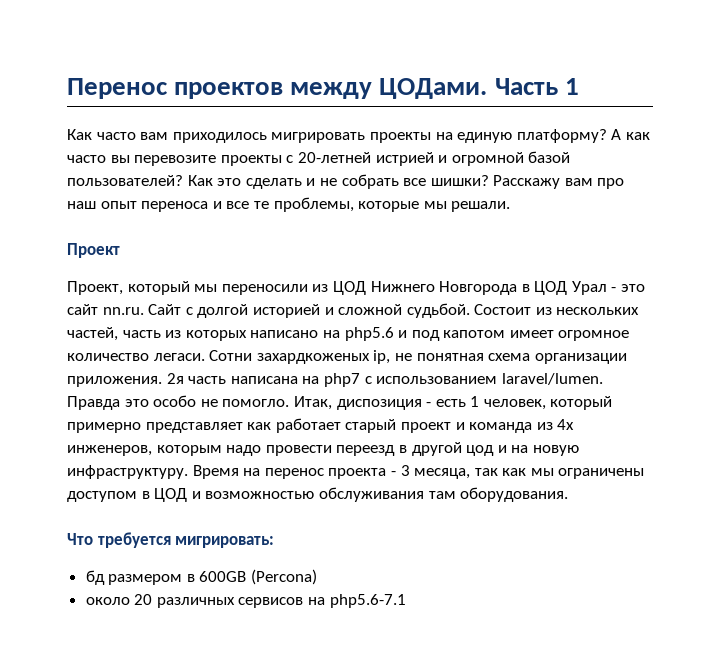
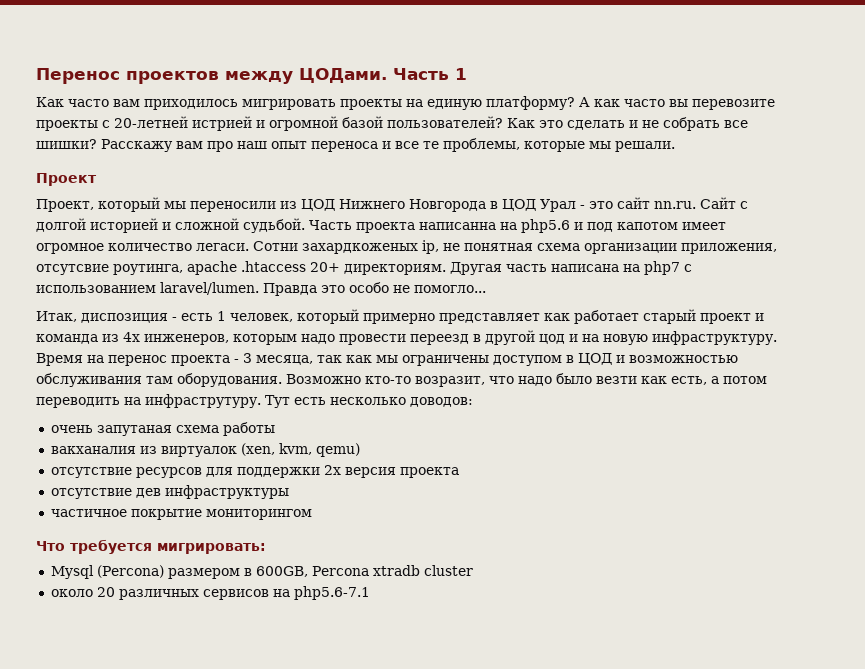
[474,304,640,315] [67,327,319,341] Состоит из нескольких частей, часть из которых написано -> [309,220,496,233] Часть проекта написанна
[67,373,184,387] приложения. 2я -> [681,243,777,254] [36,261,502,275] приложения, отсутсвие роутинга, apache .htaccess 20+ директориям. Другая
[222,399,290,407] помогло. -> [414,285,486,293] помогло... //
[67,532,275,548] [85,569,318,585] // Что требуется мигрировать: // бд размером в 600GB (Percona) -> [286,373,767,387] [36,394,473,408] [50,422,275,436] [50,443,360,457] [50,465,459,478] [50,485,289,499] [50,509,312,520] [36,539,266,554] [50,565,473,579] Возможно кто-то возразит, что надо было везти как есть, а потом переводить на инфраструтуру. Тут есть несколько доводов: // очень запутаная схема работы // вакханалия из виртуалок (xen, kvm, qemu) // отсутствие ресурсов для поддержки 2х версия проекта // отсутствие дев инфраструктуры // частичное покрытие мониторингом // Что требуется мигрировать: // Mysql (Percona) размером в 600GB, Percona xtradb cluster

